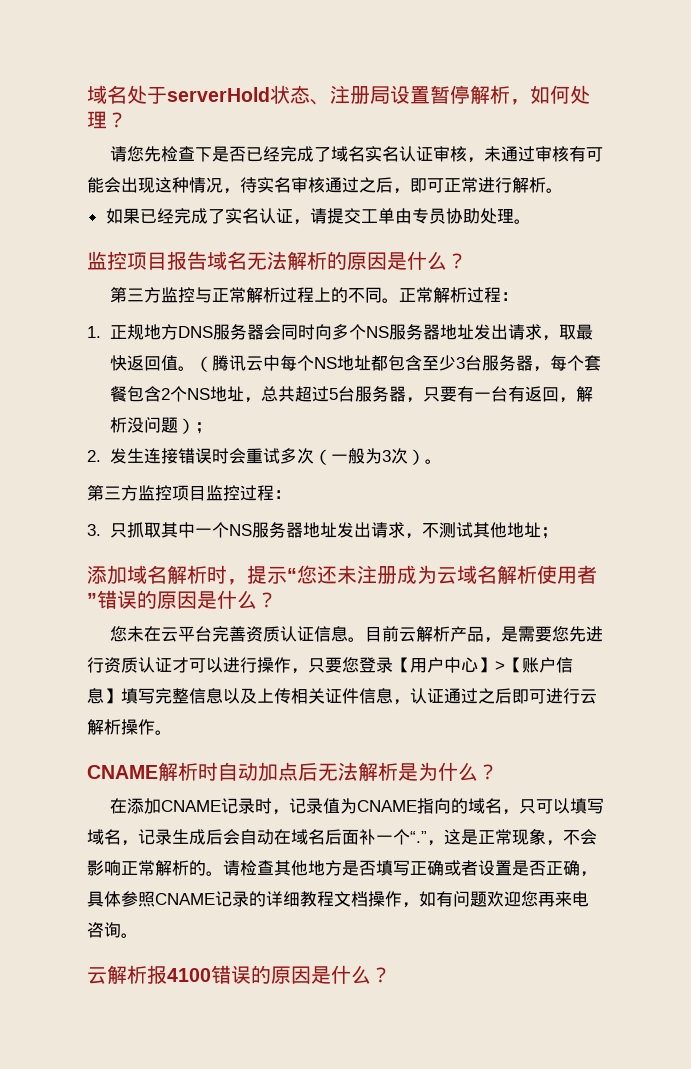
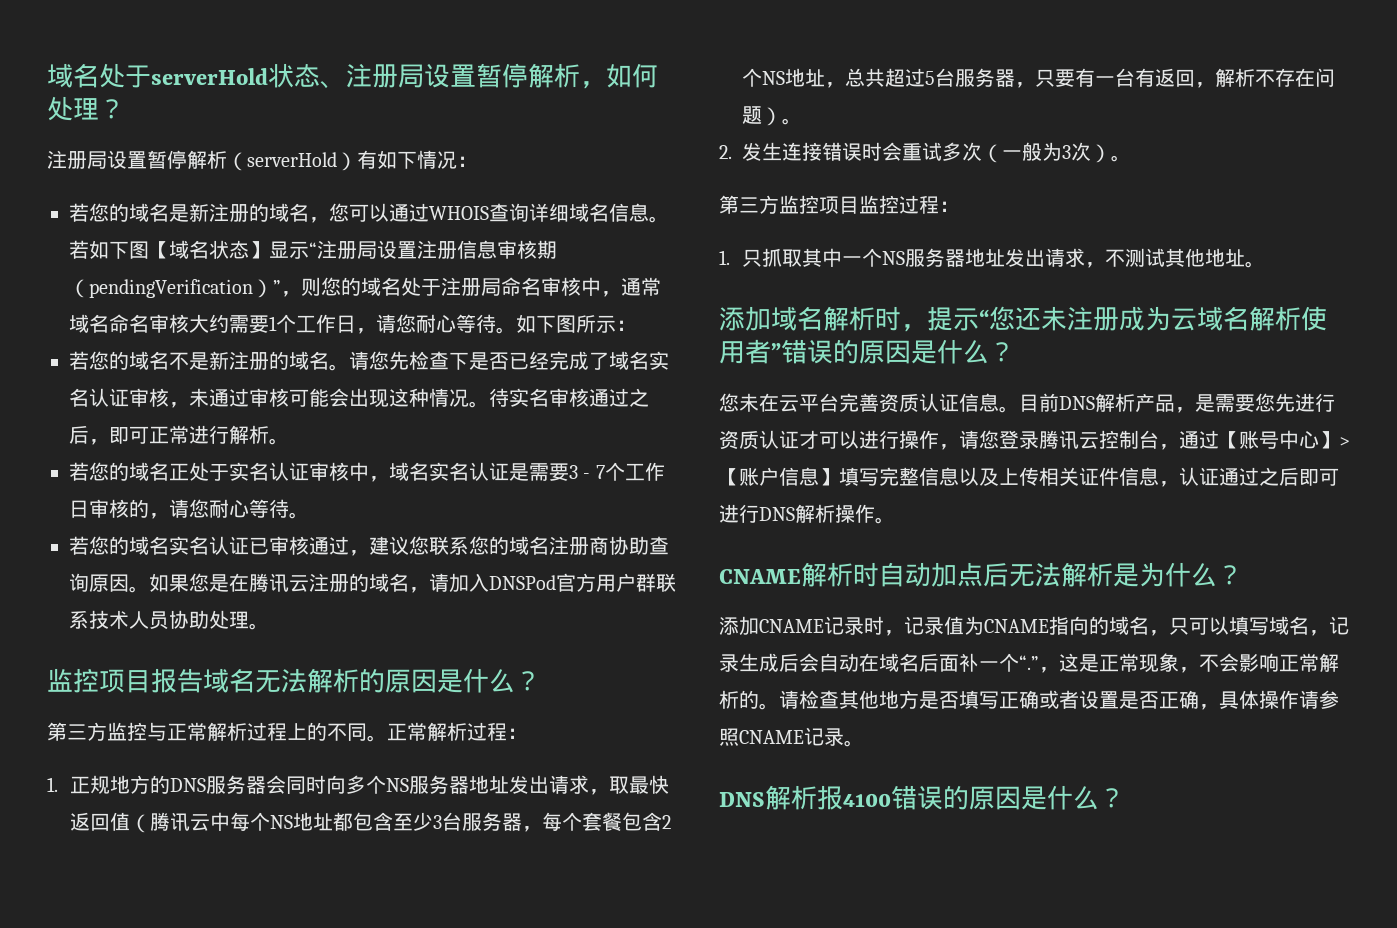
(127, 120) none -> [47,150,477,171] [69,203,669,223] [69,240,557,259] [69,277,661,298] [69,314,636,334] [69,351,349,371] 注册局设置暂停解析（serverHold）有如下情况： // 若您的域名是新注册的域名，您可以通过WHOIS查询详细域名信息。若如下图【域名状态】显示“注册局设置注册信息审核期（pendingVerification）”，则您的域名处于注册局命名审核中，通常域名命名审核大约需要1个工作日，请您耐心等待。如下图所示： // 若您的域名不是新注册的域名。
[568,146,586,162] 有 -> (289, 397) none
[223,188,240,194] ， -> [469,401,489,408] 。
[105,208,429,225] 如果已经完成了实名认证，请提交工单由专 -> [69,462,665,482] [69,499,309,519] [69,536,669,556] [69,573,676,593] [69,610,149,629] 若您的域名正处于实名认证审核中，域名实名认证是需要3 - 7个工作日审核的，请您耐心等待。 // 若您的域名实名认证已审核通过，建议您联系您的域名注册商协助查询原因。如果您是在腾讯云注册的域名，请加入DNSPod官方用户群联系技术人
(178, 332) none -> [149,775,170,794] 的
[177,366,195,371] 。 -> (130, 821) none
[126,417,212,434] 没问题）； -> [1254,68,1335,87] [741,106,802,126] 不存在问题）。
[87,524,101,536] 3. -> [719,250,730,265] 1.
[540,527,558,539] ； -> [1244,261,1265,268] 。
[398,627,416,642] 云 -> [1059,396,1095,410] DNS
[308,657,444,673] 只要您登录【用户 -> [959,430,1279,450] 请您登录腾讯云控制台，通过【账号
[580,689,597,704] 云 -> [759,507,795,521] DNS
[109,798,127,814] 在 -> (1243, 575) none
(121, 899) none -> [1259,690,1319,709] 操作请
[249,891,589,908] [87,922,138,938] [87,967,107,984] 的详细教程文档操作，如有问题欢迎您再来电咨询。 // 云 -> [844,740,864,747] [719,792,765,807] 。 // DNS

